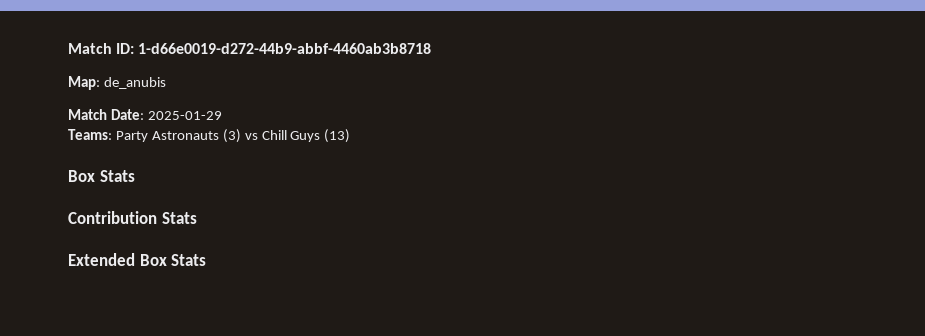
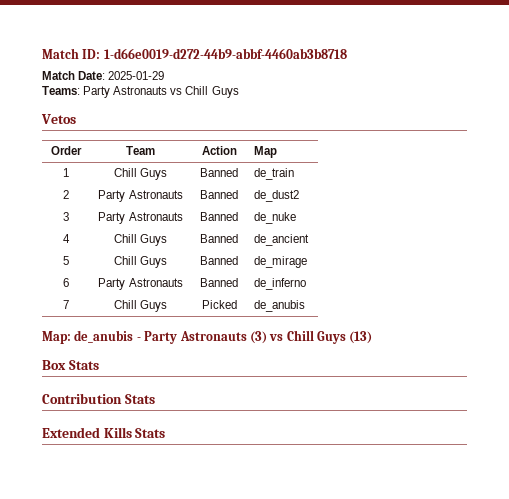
[68,76,166,90] // Map: de_anubis -> (347, 53) none
(219, 135) none -> [170,86,239,98] [41,114,76,124] [51,146,82,155] [126,146,155,155] [201,146,237,155] [254,146,278,158] [63,168,69,177] [113,168,168,180] [200,168,238,177] [254,168,295,180] [63,190,69,199] [98,190,183,202] [200,190,238,199] [254,190,300,202] [63,212,69,221] [98,212,183,224] [200,212,238,221] [254,212,297,224] [63,234,70,243] [113,234,168,246] [200,234,238,243] [254,234,310,246] [63,256,69,265] [113,256,168,268] [200,256,238,265] [254,256,308,268] [63,278,69,287] [98,278,183,290] [200,278,238,287] [254,278,307,290] [63,300,69,309] [113,300,168,312] [201,300,237,309] [254,300,306,312] [42,330,247,344] vs Chill Guys // Vetos // Order | Team | Action | Map // 1 | Chill Guys | Banned | de_train // 2 | Party Astronauts | Banned | de_dust2 // 3 | Party Astronauts | Banned | de_nuke // 4 | Chill Guys | Banned | de_ancient // 5 | Chill Guys | Banned | de_mirage // 6 | Party Astronauts | Banned | de_inferno // 7 | Chill Guys | Picked | de_anubis // Map: de_anubis - Party Astronauts
[139,254,167,266] Box -> [103,427,132,438] Kills

